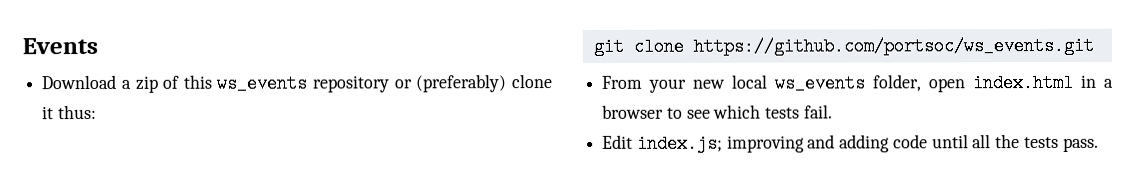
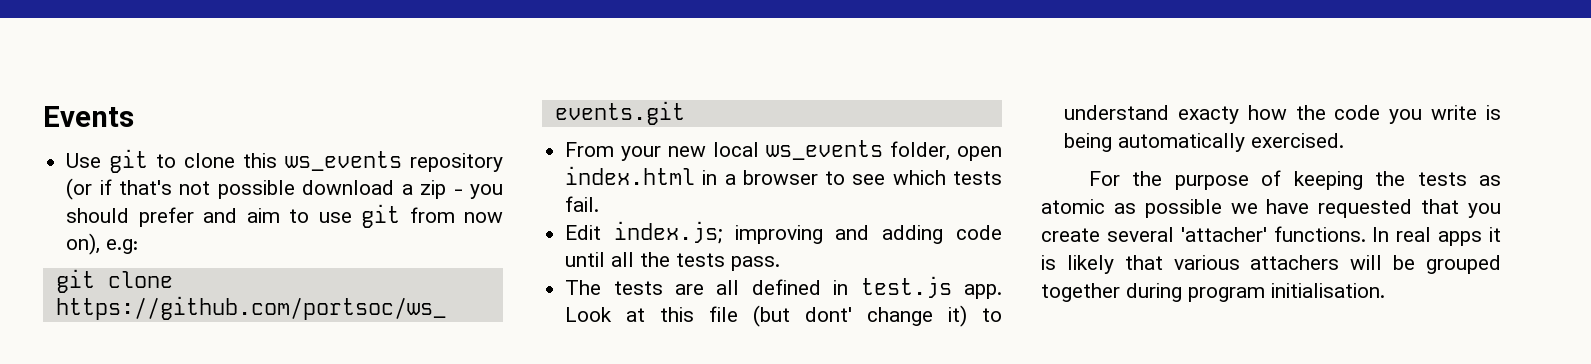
[41,74,553,93] [42,104,97,120] Download a zip of this ws_events repository or (preferably) clone it thus: -> [66,149,503,173] [66,178,503,200] [66,204,504,228] [66,233,139,255] Use git to clone this ws_events repository (or if that's not possible download a zip - you should prefer and aim to use git from now on), e.g:
(1099, 144) none -> [565,276,1002,299] [565,305,1002,327] [1064,105,1501,124] [1064,133,1345,152] [1088,170,1501,190] [1041,199,1501,218] [1041,226,1501,246] [1041,255,1501,274] [1041,283,1385,302] // The tests are all defined in test.js app. Look at this file (but dont' change it) to understand exacty how the code you write is being automatically exercised. // For the purpose of keeping the tests as atomic as possible we have requested that you create several 'attacher' functions. In real apps it is likely that various attachers will be grouped together during program initialisation.

